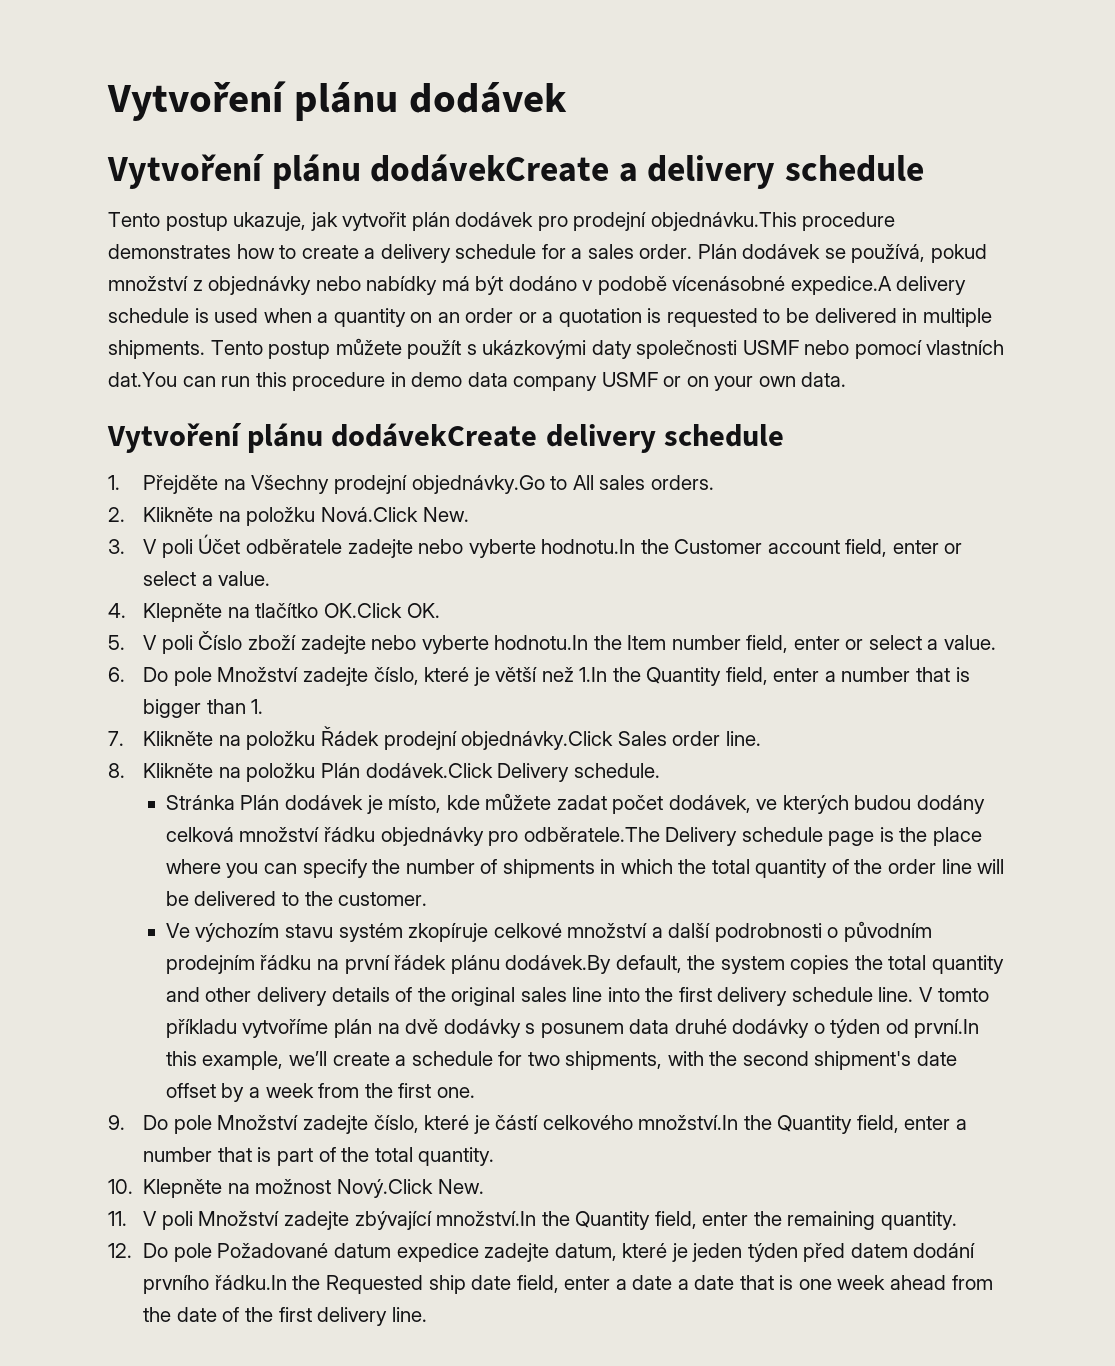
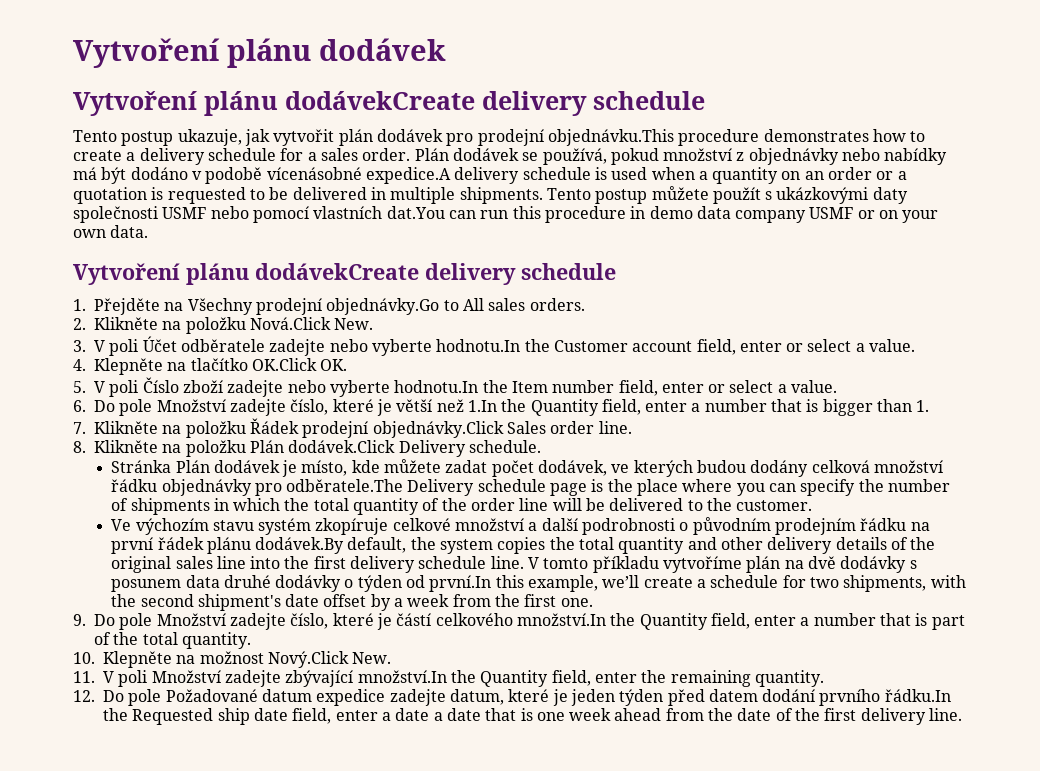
[618,163,638,182] a -> (475, 100) none

